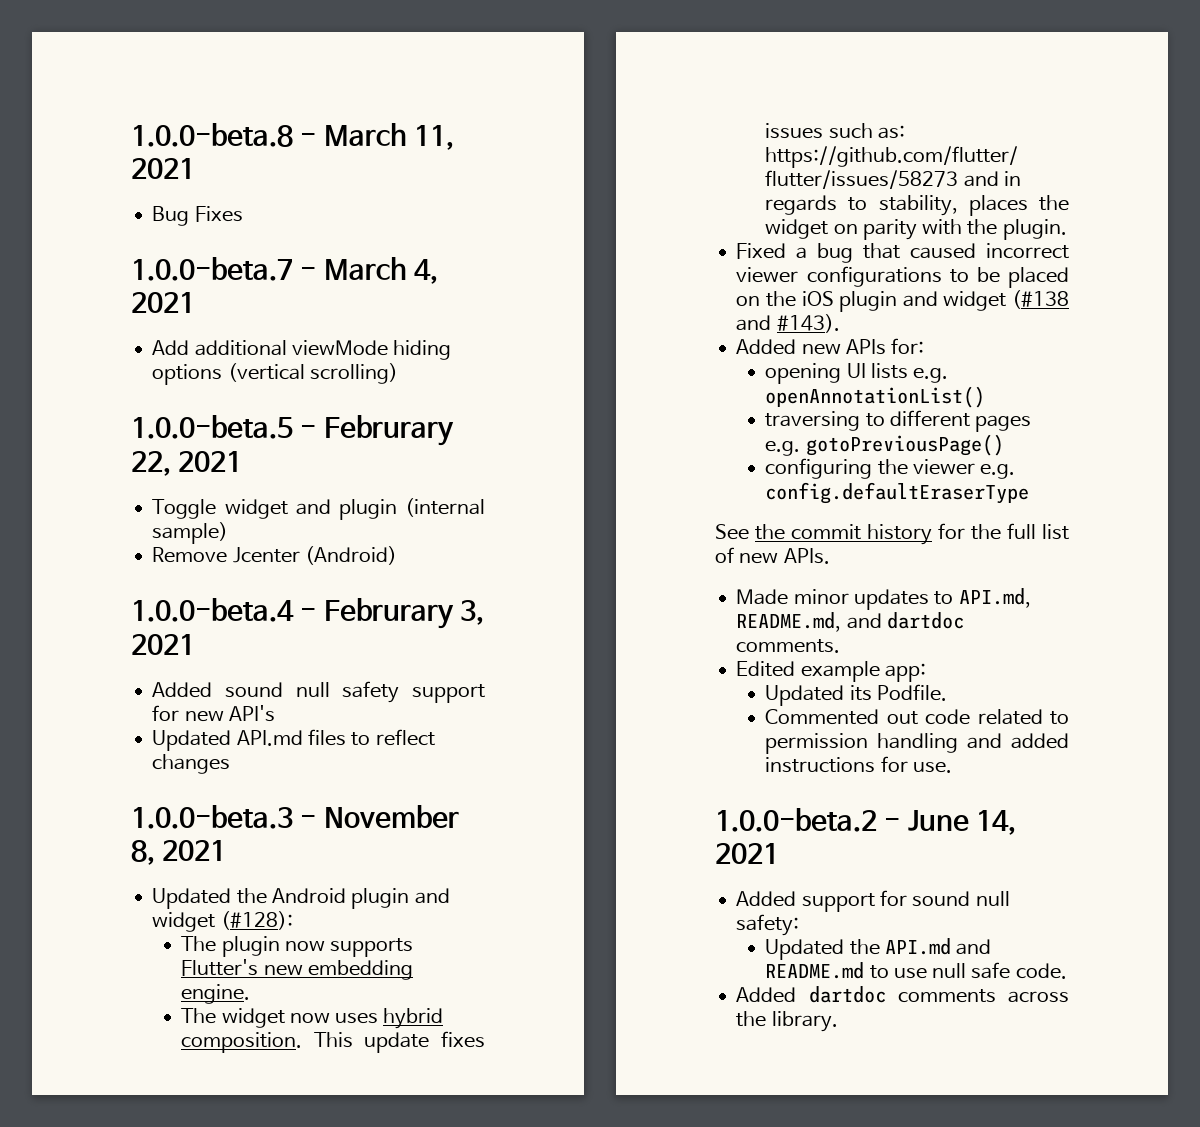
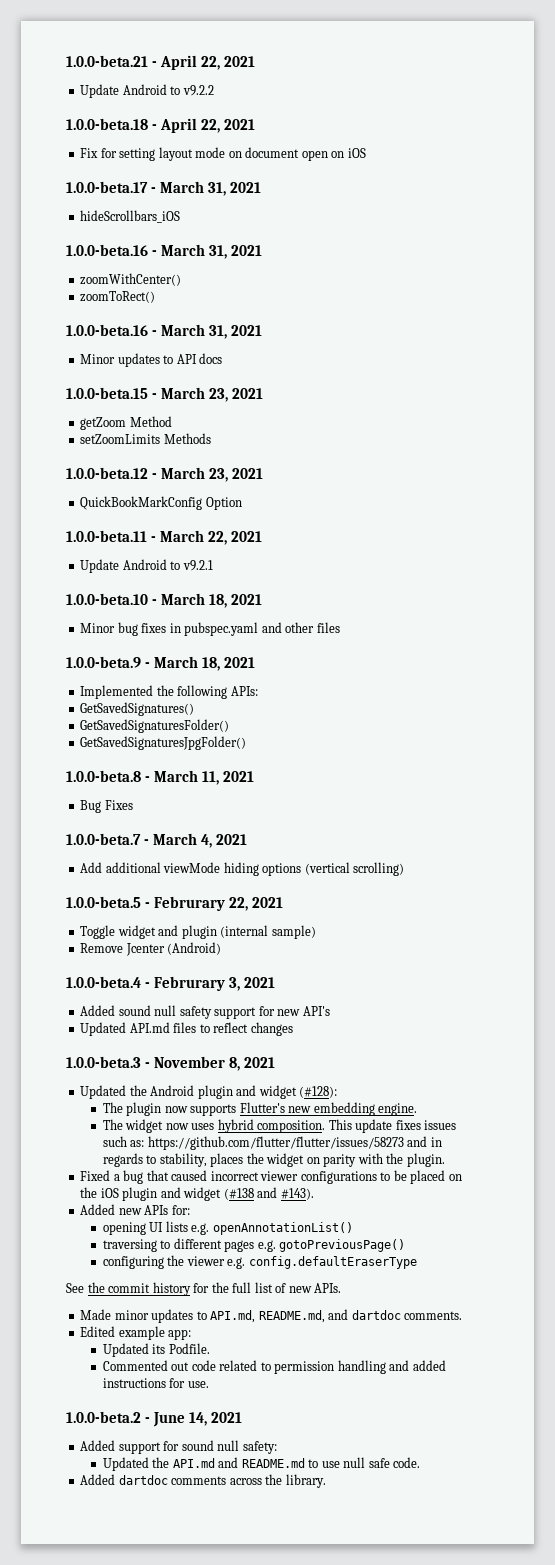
(131, 135) none -> [66,55,256,70] [80,84,214,98] [66,118,256,133] [80,147,366,161] [66,181,262,196] [80,210,181,223] [66,244,263,259] [80,273,182,286] [80,291,156,303] [66,324,263,339] [80,353,223,367] [66,387,264,402] [80,416,172,430] [80,433,211,444] [66,467,264,482] [80,496,242,510] [66,530,263,545] [80,559,213,573] [66,593,263,608] [80,622,340,636] [66,656,256,671] [80,685,258,699] [80,702,195,716] [80,719,230,733] [80,736,247,750] 1.0.0-beta.21 - April 22, 2021 // Update Android to v9.2.2 // 1.0.0-beta.18 - April 22, 2021 // Fix for setting layout mode on document open on iOS // 1.0.0-beta.17 - March 31, 2021 // hideScrollbars_iOS // 1.0.0-beta.16 - March 31, 2021 // zoomWithCenter() // zoomToRect() // 1.0.0-beta.16 - March 31, 2021 // Minor updates to API docs // 1.0.0-beta.15 - March 23, 2021 // getZoom Method // setZoomLimits Methods // 1.0.0-beta.12 - March 23, 2021 // QuickBookMarkConfig Option // 1.0.0-beta.11 - March 22, 2021 // Update Android to v9.2.1 // 1.0.0-beta.10 - March 18, 2021 // Minor bug fixes in pubspec.yaml and other files // 1.0.0-beta.9 - March 18, 2021 // Implemented the following APIs: // GetSavedSignatures() // GetSavedSignaturesFolder() // GetSavedSignaturesJpgFolder() //

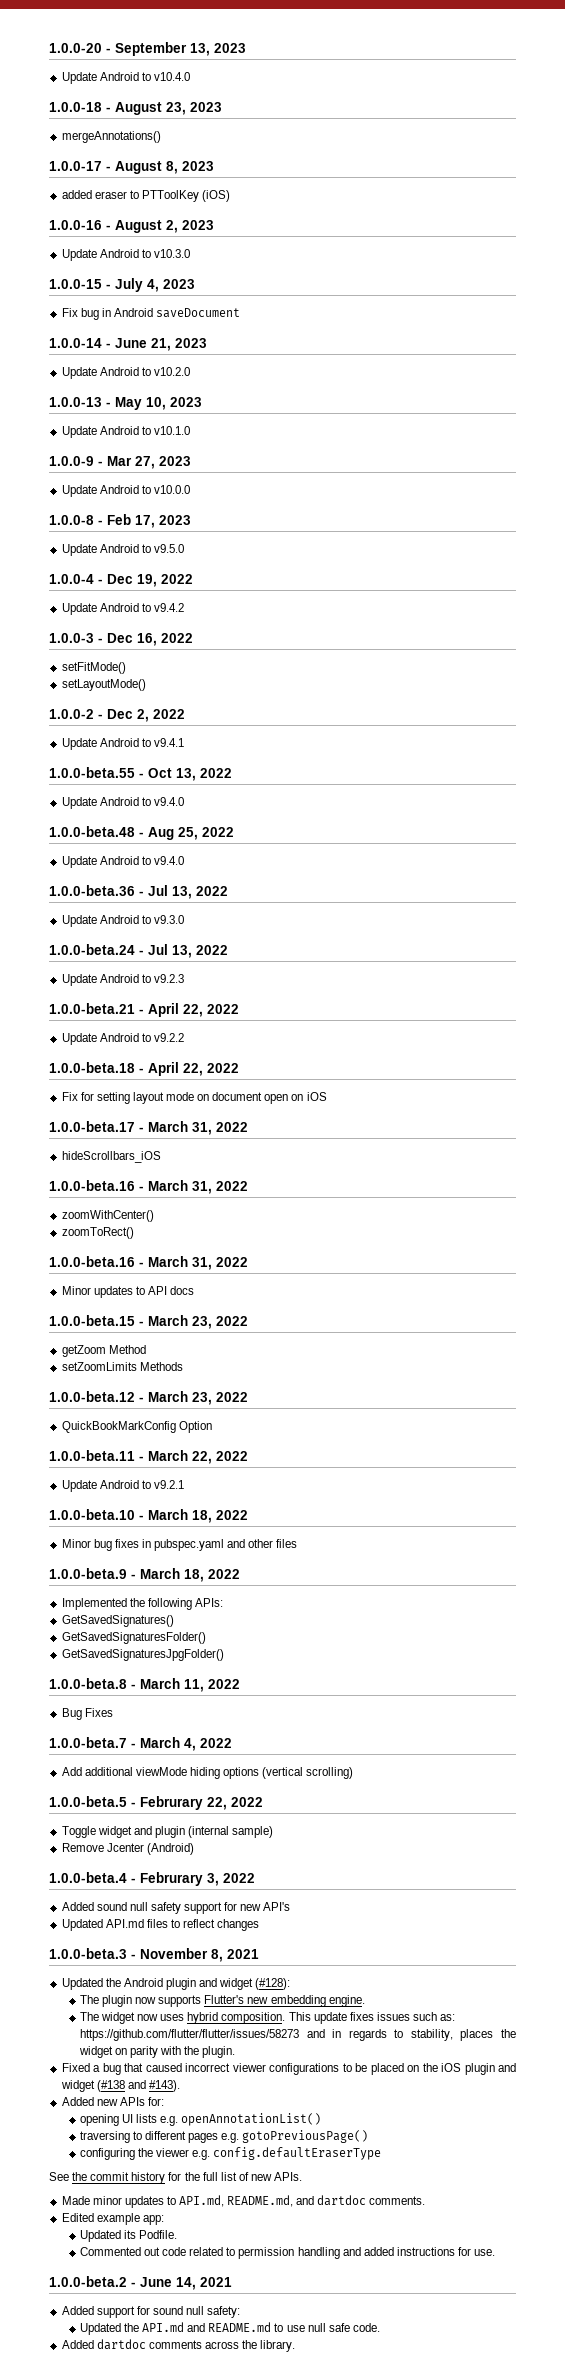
(66, 61) none -> [49,42,246,56] [61,72,190,84] [49,102,222,115] [61,131,161,143] [49,161,214,174] [61,190,231,202] [49,220,214,233] [61,249,190,261] [49,278,195,292] [61,308,241,320] [49,338,207,351] [61,367,190,379] [49,397,202,410] [61,426,190,438] [49,456,191,469] [61,485,190,497] [49,514,191,528] [61,544,184,556] [49,574,193,587] [61,603,184,615] [49,633,193,646] [61,662,126,674] [61,679,146,691] [49,709,185,722] [61,738,184,750] [49,767,232,781] [61,797,184,809] [49,826,234,840] [61,856,184,868] [49,885,228,899] [61,915,184,927] [49,944,228,958] [61,974,184,986] 1.0.0-20 - September 13, 2023 // Update Android to v10.4.0 // 1.0.0-18 - August 23, 2023 // mergeAnnotations() // 1.0.0-17 - August 8, 2023 // added eraser to PTToolKey (iOS) // 1.0.0-16 - August 2, 2023 // Update Android to v10.3.0 // 1.0.0-15 - July 4, 2023 // Fix bug in Android saveDocument // 1.0.0-14 - June 21, 2023 // Update Android to v10.2.0 // 1.0.0-13 - May 10, 2023 // Update Android to v10.1.0 // 1.0.0-9 - Mar 27, 2023 // Update Android to v10.0.0 // 1.0.0-8 - Feb 17, 2023 // Update Android to v9.5.0 // 1.0.0-4 - Dec 19, 2022 // Update Android to v9.4.2 // 1.0.0-3 - Dec 16, 2022 // setFitMode() // setLayoutMode() // 1.0.0-2 - Dec 2, 2022 // Update Android to v9.4.1 // 1.0.0-beta.55 - Oct 13, 2022 // Update Android to v9.4.0 // 1.0.0-beta.48 - Aug 25, 2022 // Update Android to v9.4.0 // 1.0.0-beta.36 - Jul 13, 2022 // Update Android to v9.3.0 // 1.0.0-beta.24 - Jul 13, 2022 // Update Android to v9.2.3 //
[224,56,256,67] 2021 -> [207,1004,239,1014] 2022
[224,119,256,130] 2021 -> [207,1063,239,1073] 2022
[230,182,262,193] 2021 -> [216,1122,248,1132] 2022
[231,245,263,256] 2021 -> [216,1181,248,1191] 2022
[231,325,263,336] 2021 -> [216,1257,248,1267] 2022
[232,388,264,399] 2021 -> [216,1316,248,1326] 2022
[232,468,264,479] 2021 -> [216,1392,248,1402] 2022
[231,531,263,542] 2021 -> [216,1451,248,1461] 2022
[231,594,263,605] 2021 -> [216,1510,248,1520] 2022
[224,657,256,668] 2021 -> [208,1569,240,1579] 2022
[223,771,255,782] 2021 -> [208,1679,240,1689] 2022
[216,834,248,845] 2021 -> [200,1738,232,1748] 2022
[252,897,284,908] 2021 -> [231,1797,263,1807] 2022
[244,977,276,988] 2021 -> [223,1873,255,1883] 2022

